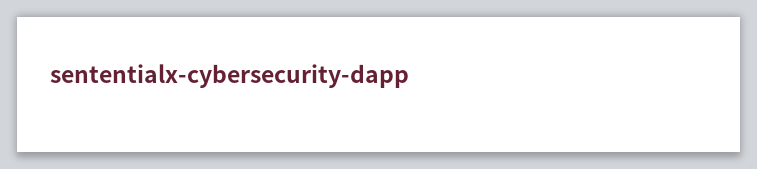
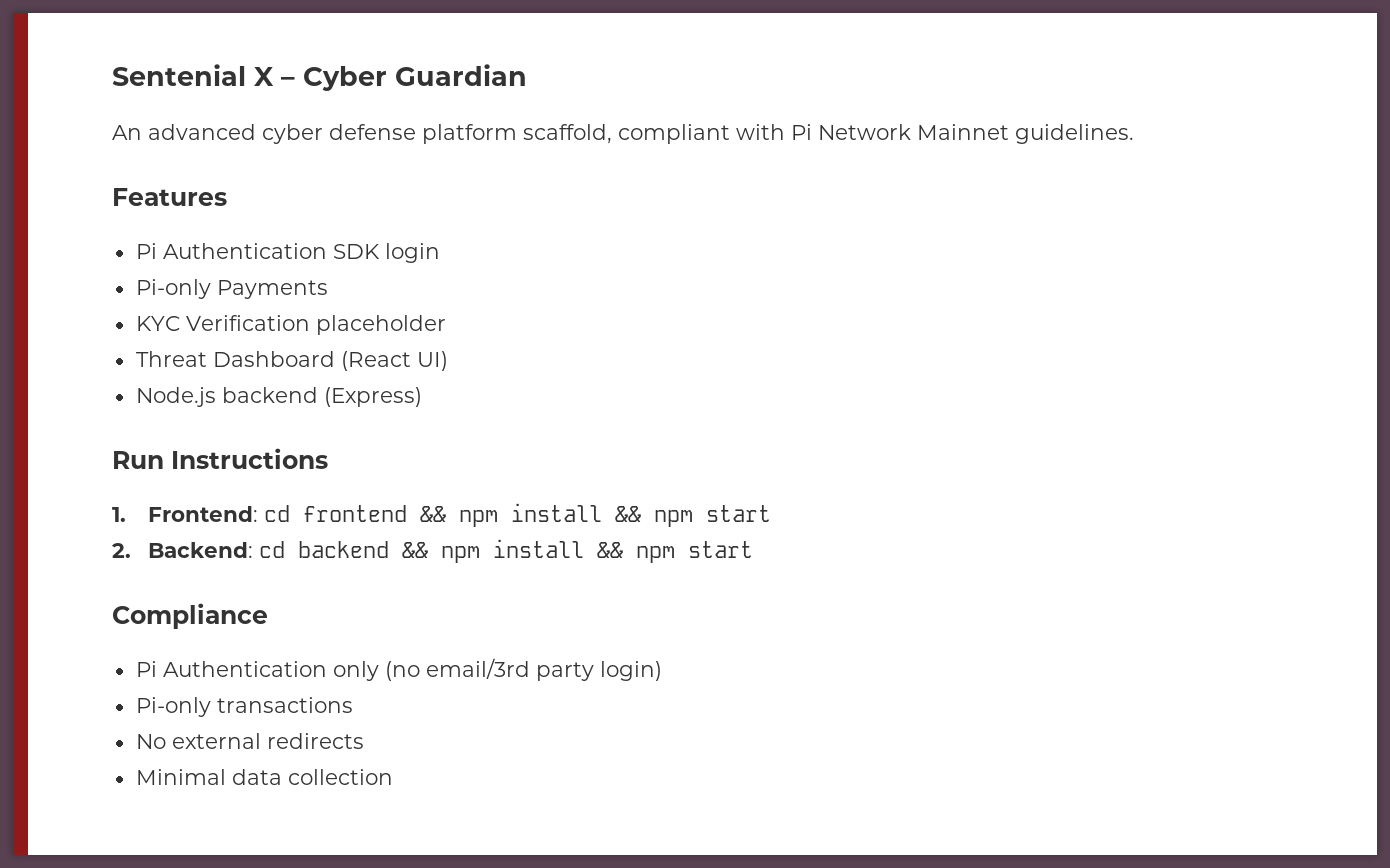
[50,64,409,88] sententialx-cybersecurity-dapp -> [112,64,527,91] [112,124,1134,144] [112,188,227,206] [135,243,440,263] [135,279,328,299] [135,315,446,335] [135,351,448,371] [135,387,422,407] [112,448,328,469] [112,503,772,527] [112,539,754,563] [112,603,268,629] [135,658,662,681] [135,697,353,717] [135,733,364,749] [135,769,393,785] Sentenial X – Cyber Guardian // An advanced cyber defense platform scaffold, compliant with Pi Network Mainnet guidelines. // Features // Pi Authentication SDK login // Pi-only Payments // KYC Verification placeholder // Threat Dashboard (React UI) // Node.js backend (Express) // Run Instructions // 1. Frontend: cd frontend && npm install && npm start // 2. Backend: cd backend && npm install && npm start // Compliance // Pi Authentication only (no email/3rd party login) // Pi-only transactions // No external redirects // Minimal data collection

